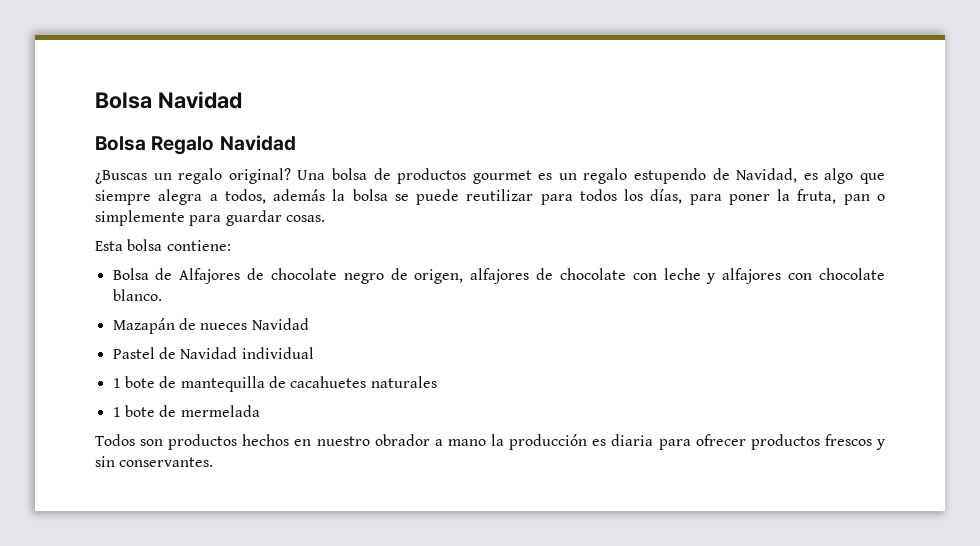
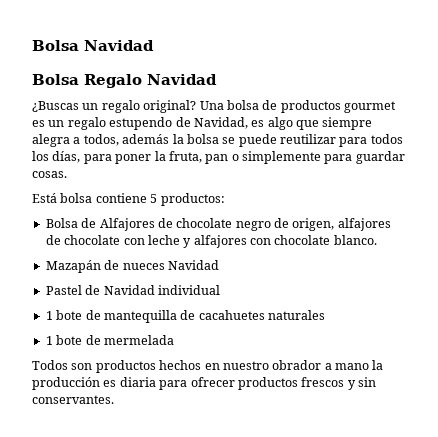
[95,239,231,251] Esta bolsa contiene: -> [32,193,225,206] Está bolsa contiene 5 productos:

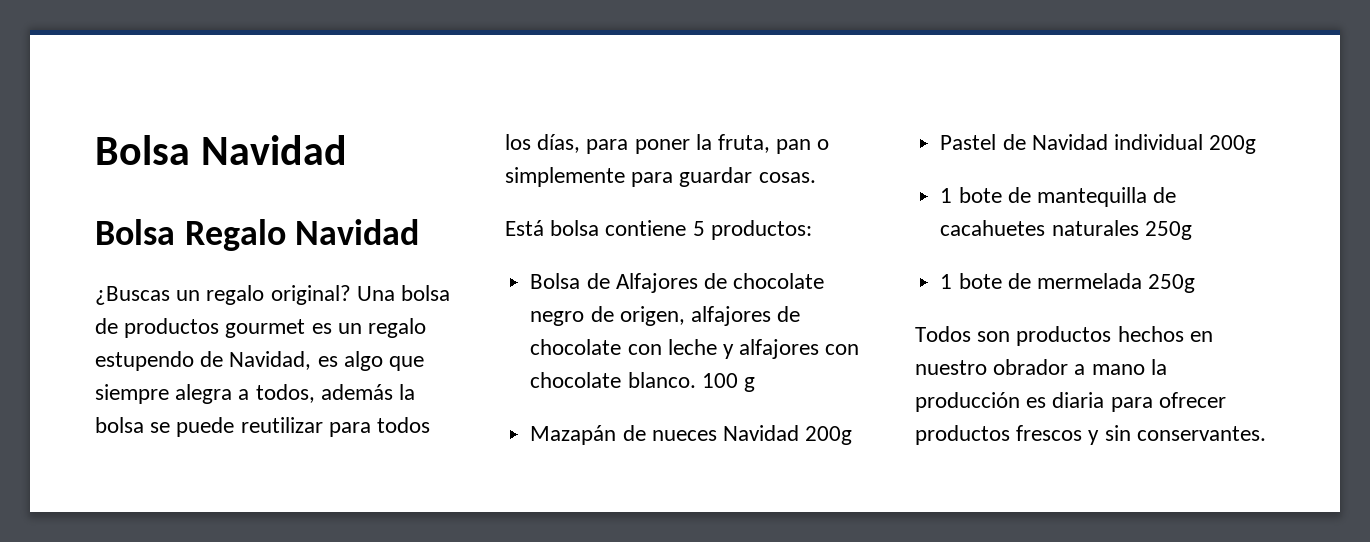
(377, 240) none -> [701,373,755,392] 100 g
(219, 265) none -> [805,426,853,445] 200g
(220, 290) none -> [1209,135,1257,154] 200g
(325, 315) none -> [1144,221,1192,240] 250g
(174, 340) none -> [1148,274,1196,293] 250g

